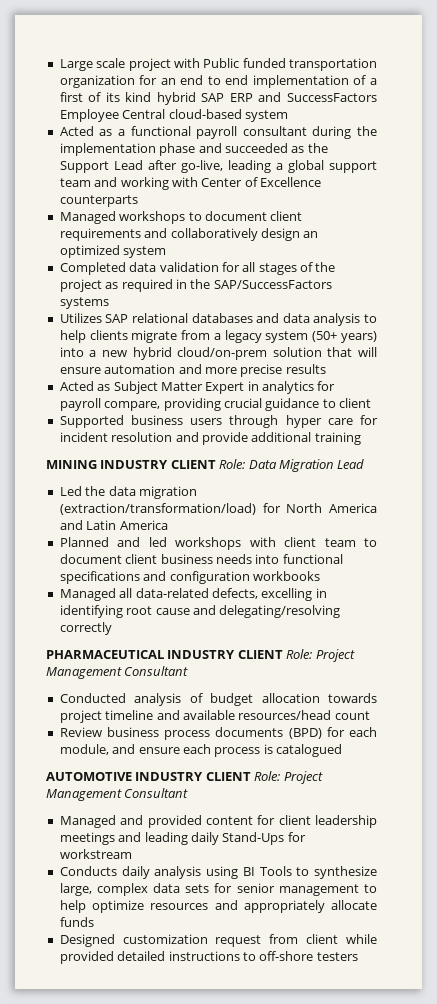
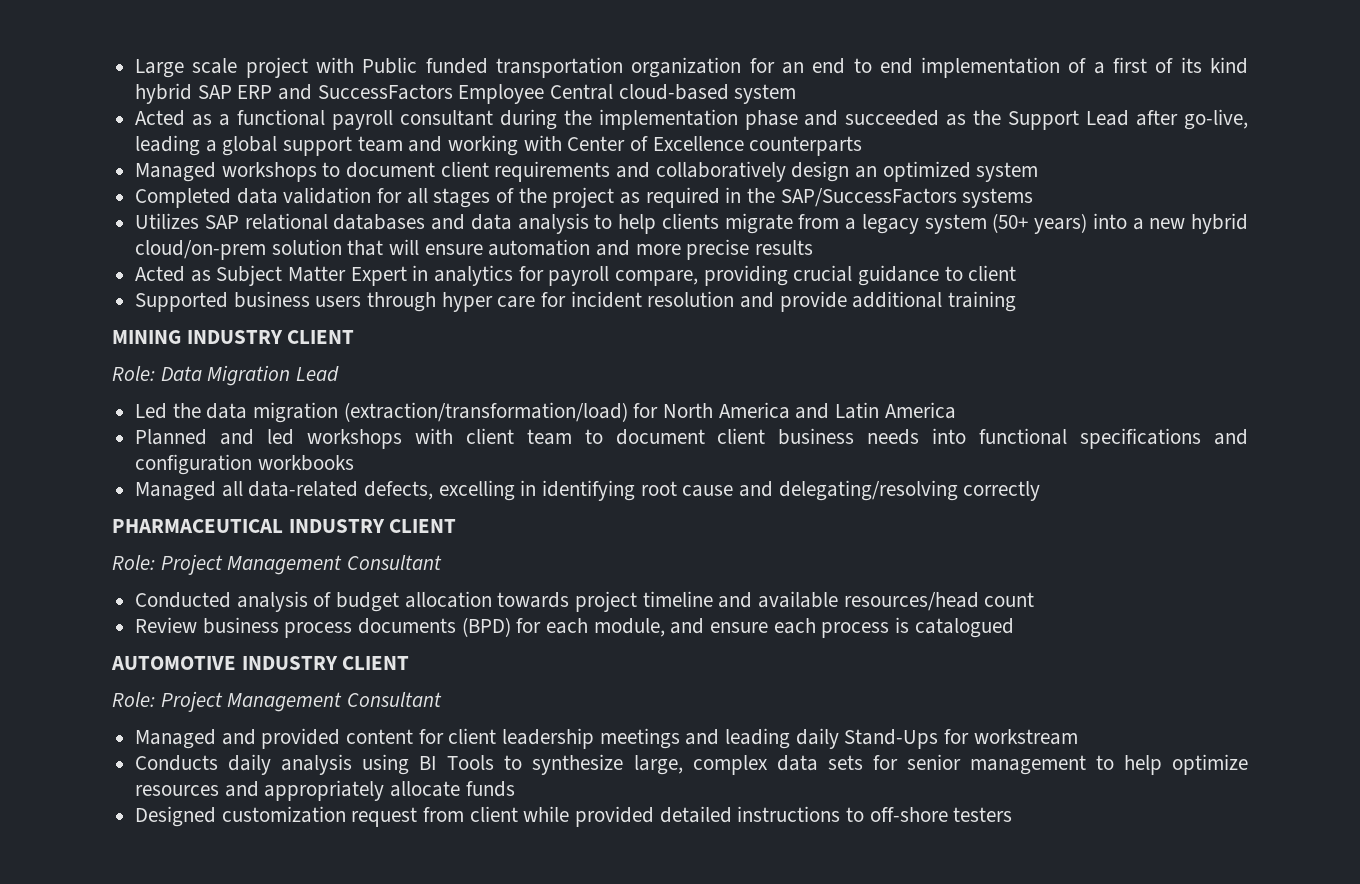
(216, 464) none -> (355, 337) //
(283, 654) none -> (457, 526) //
(251, 776) none -> (410, 663) //

